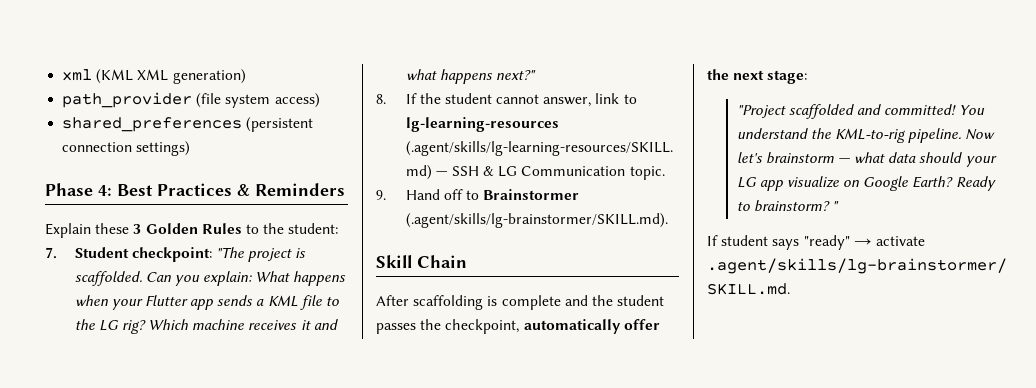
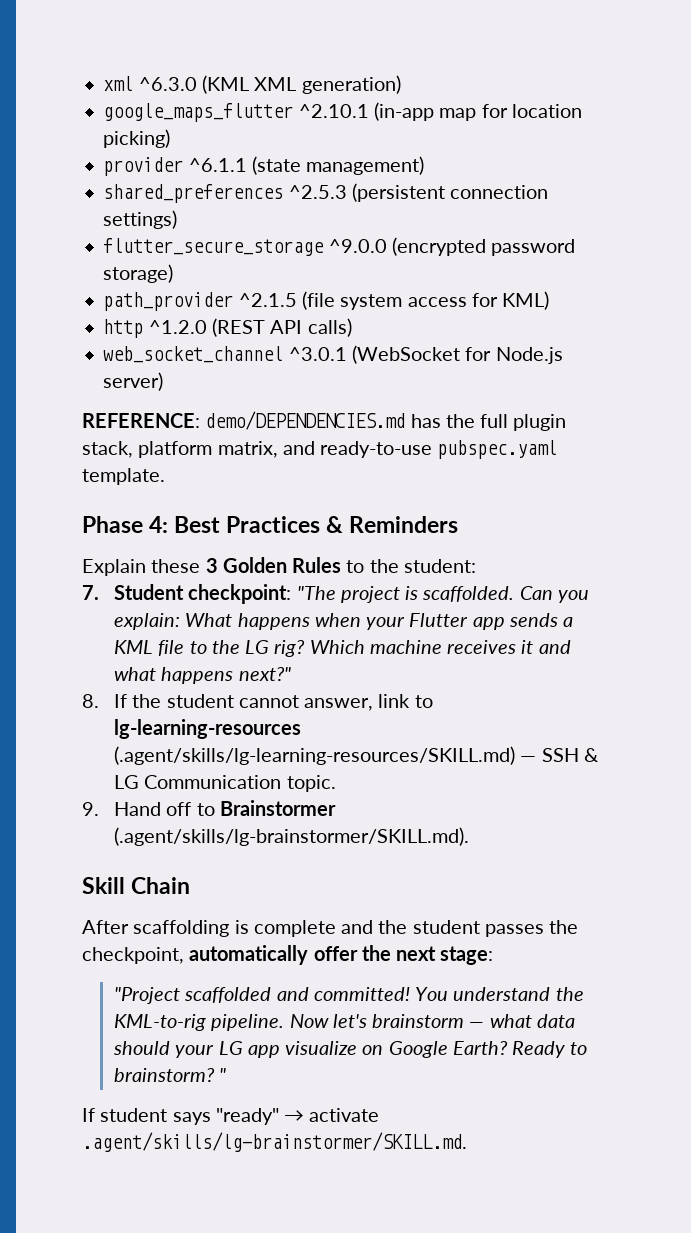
(93, 75) none -> [138,77,197,91] ^6.3.0
[62,92,320,108] path_provider (file system access) -> [103,102,582,122] [103,129,171,148] [103,156,425,176] google_maps_flutter ^2.10.1 (in-app map for location picking) // provider ^6.1.1 (state management)
(243, 124) none -> [288,185,347,199] ^2.5.3
(191, 148) none -> [103,237,576,256] [103,264,174,283] [103,291,550,311] [103,318,352,338] [103,345,563,364] [103,372,164,391] [82,411,567,431] [82,440,558,459] [82,468,165,485] // flutter_secure_storage ^9.0.0 (encrypted password storage) // path_provider ^2.1.5 (file system access for KML) // http ^1.2.0 (REST API calls) // web_socket_channel ^3.0.1 (WebSocket for Node.js server) // REFERENCE: demo/DEPENDENCIES.md has the full plugin stack, platform matrix, and ready-to-use pubspec.yaml template.

